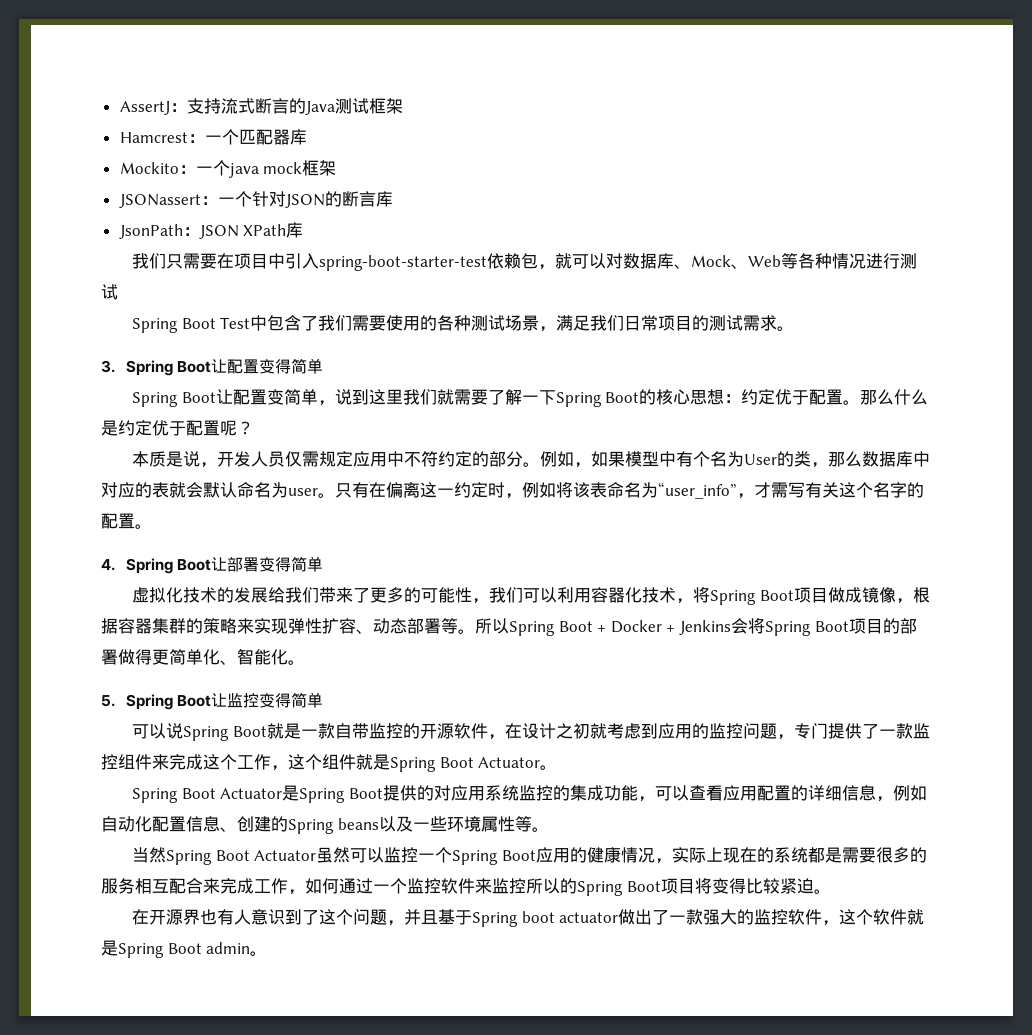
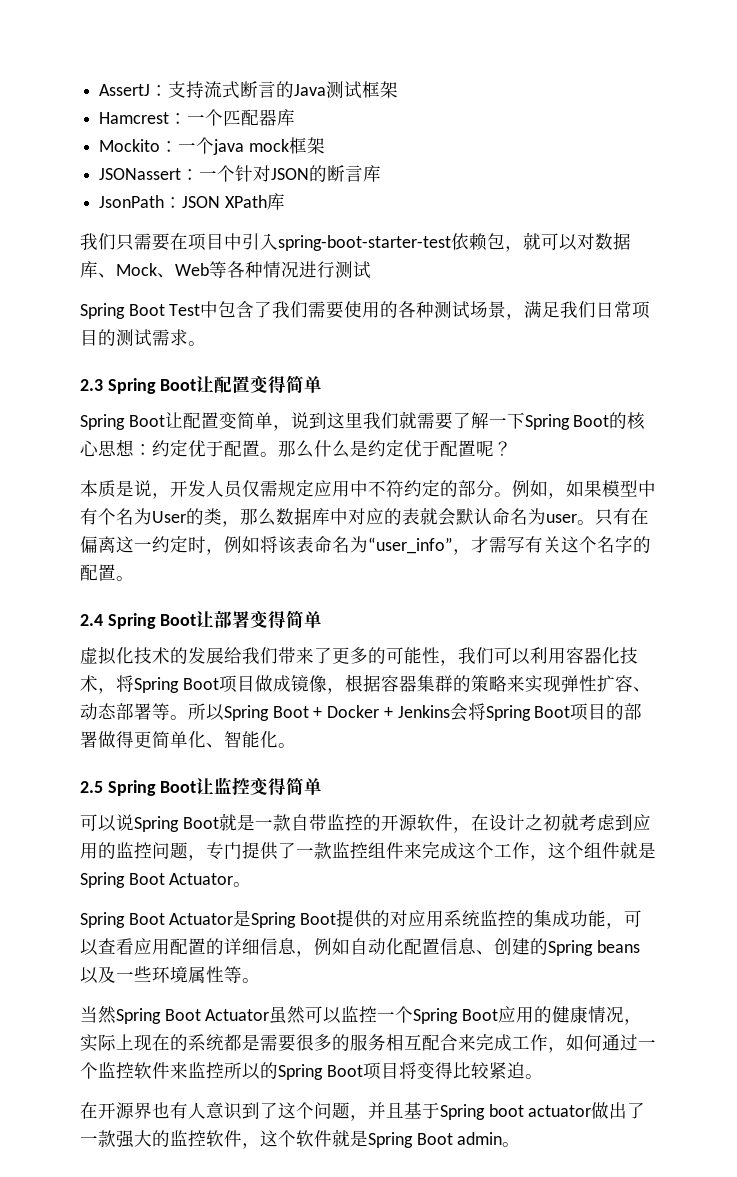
[101,360,115,373] 3. -> [80,379,103,391] 2.3
[101,559,115,571] 4. -> [80,614,103,626] 2.4
[101,695,115,707] 5. -> [80,781,103,793] 2.5

